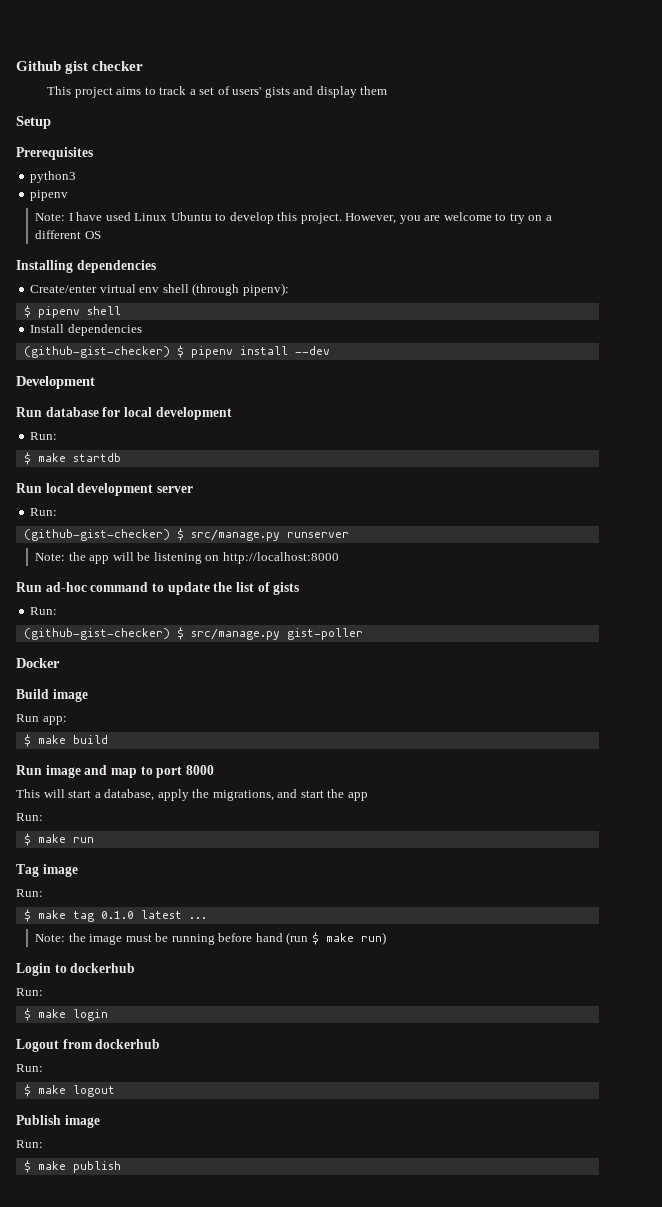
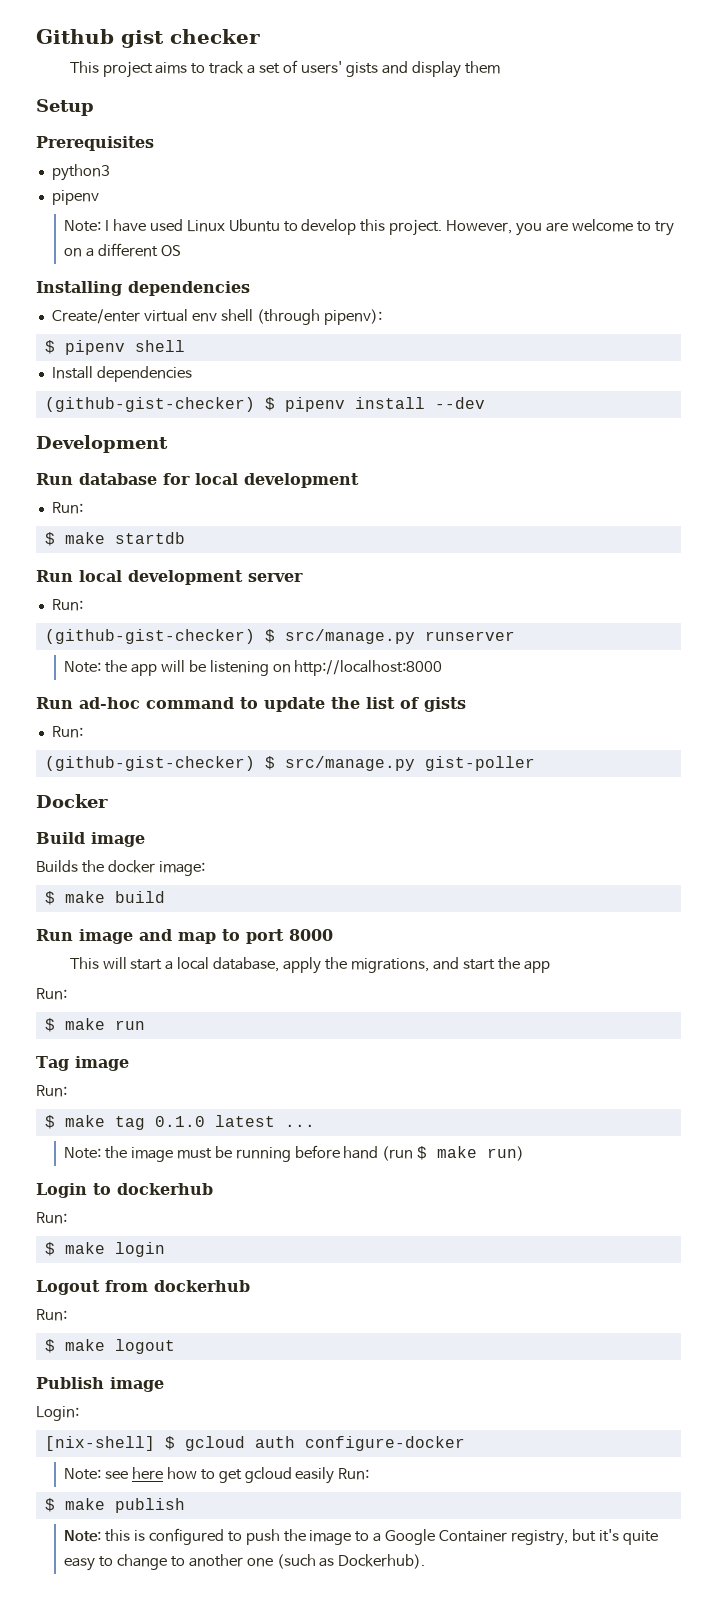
[16,714,67,725] Run app: -> [36,860,205,876] Builds the docker image:
(101, 795) none -> [177,957,210,970] local
[16,1140,43,1148] [23,1160,121,1173] Run: // $ make publish -> [36,1406,79,1421] [44,1436,465,1451] [64,1467,370,1484] [44,1498,185,1513] [64,1528,658,1546] [64,1554,426,1571] Login: // [nix-shell] $ gcloud auth configure-docker // Note: see here how to get gcloud easily Run: // $ make publish // Note: this is configured to push the image to a Google Container registry, but it's quite easy to change to another one (such as Dockerhub).

